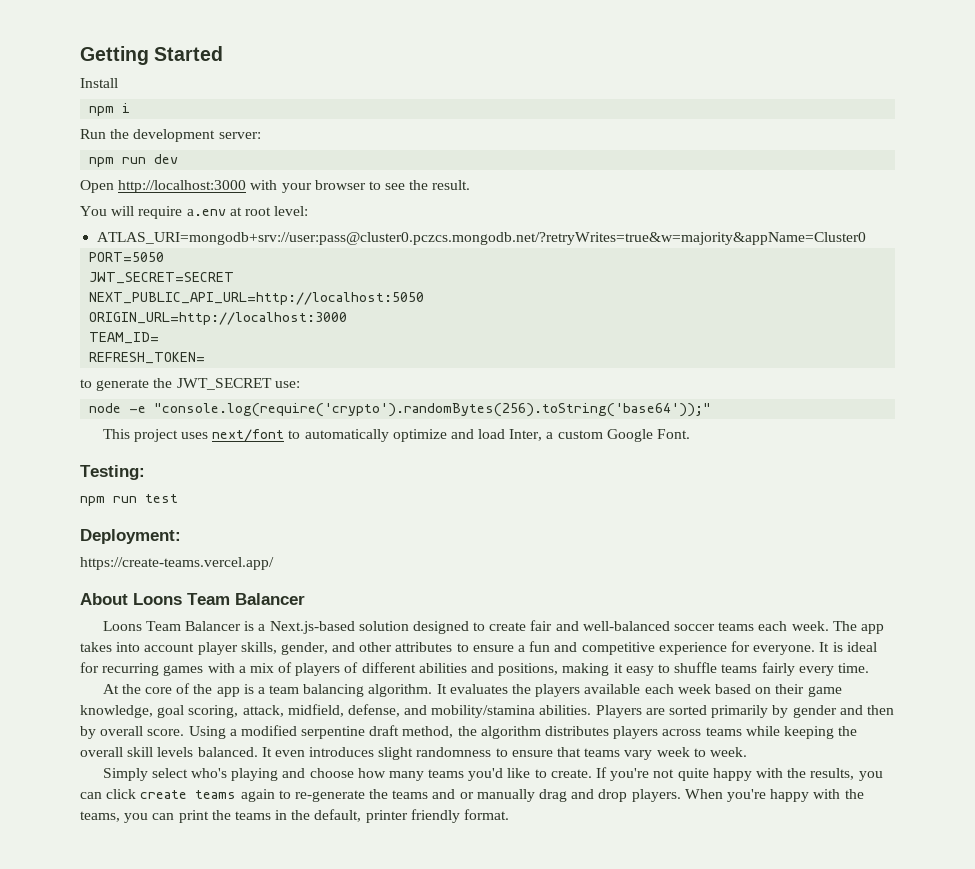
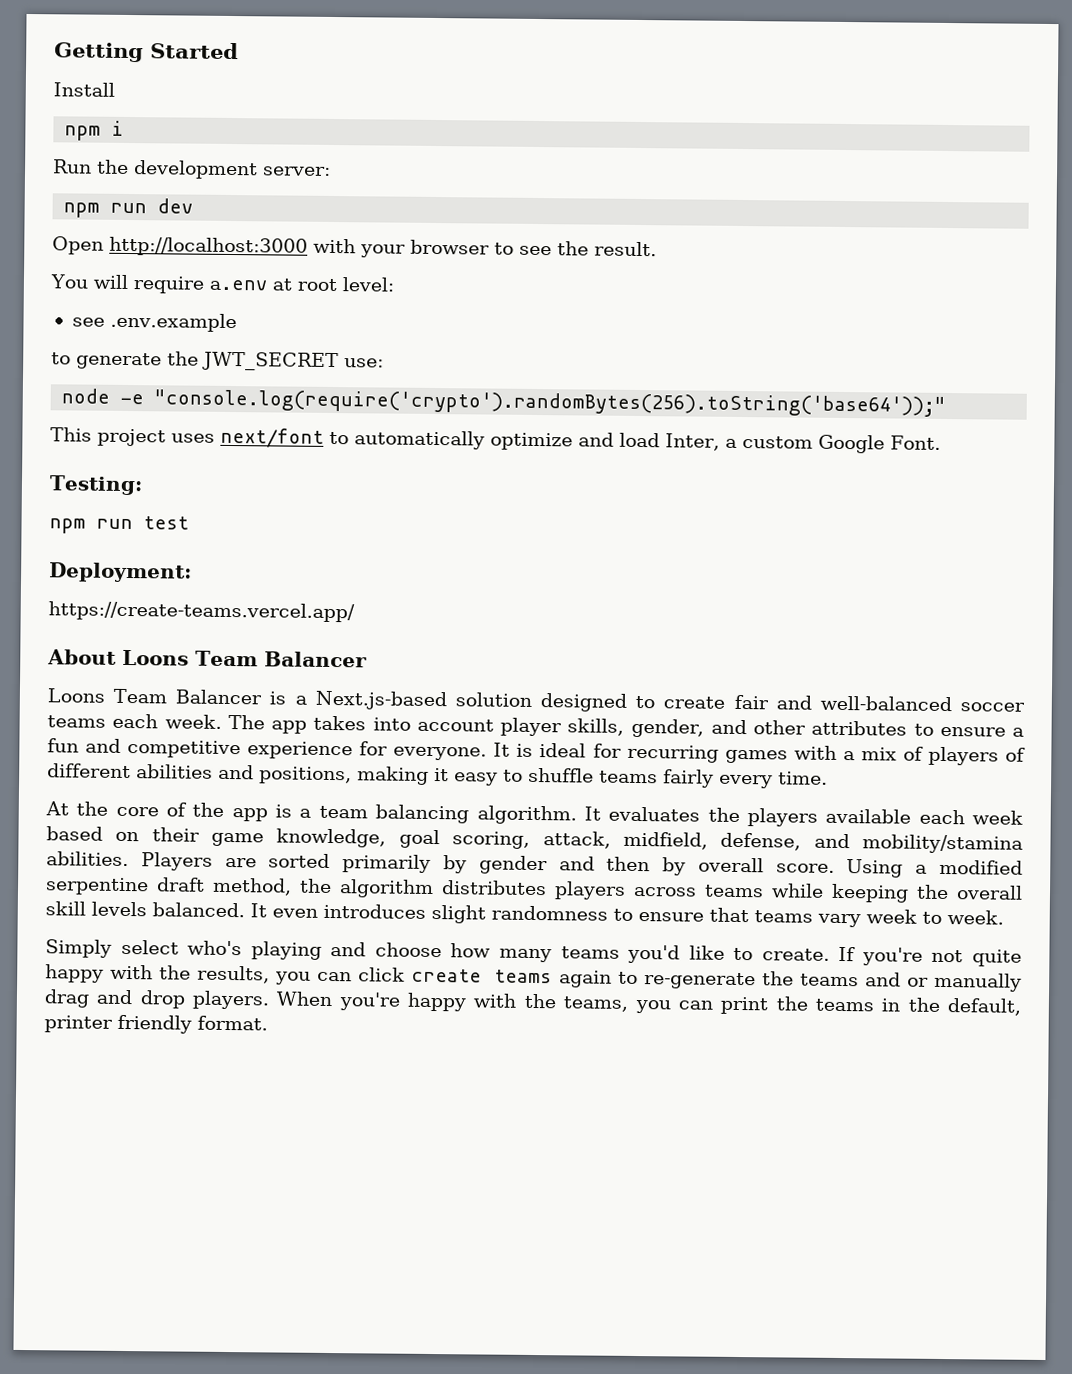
[97,232,867,245] [89,252,165,262] [89,272,235,284] [89,292,425,305] [89,312,348,325] [89,332,160,344] [89,352,206,364] ATLAS_URI=mongodb+srv://user:pass@cluster0.pczcs.mongodb.net/?retryWrites=true&w=majority&appName=Cluster0 // PORT=5050 // JWT_SECRET=SECRET // NEXT_PUBLIC_API_URL=http://localhost:5050 // ORIGIN_URL=http://localhost:3000 // TEAM_ID= // REFRESH_TOKEN= -> [71,312,237,333] see .env.example

